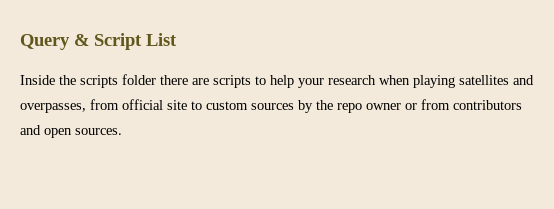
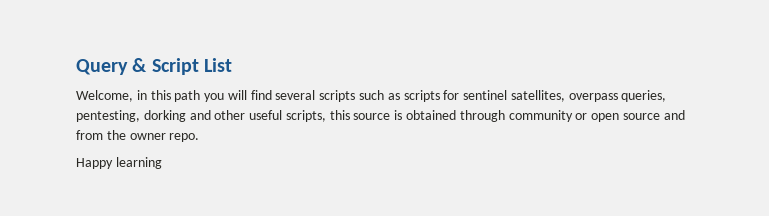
[20,74,534,88] [20,99,522,113] [20,125,122,138] Inside the scripts folder there are scripts to help your research when playing satellites and overpasses, from official site to custom sources by the repo owner or from contributors and open sources. -> [76,90,667,102] [76,110,685,122] [76,130,200,142] [76,157,162,169] Welcome, in this path you will find several scripts such as scripts for sentinel satellites, overpass queries, pentesting, dorking and other useful scripts, this source is obtained through community or open source and from the owner repo. // Happy learning

